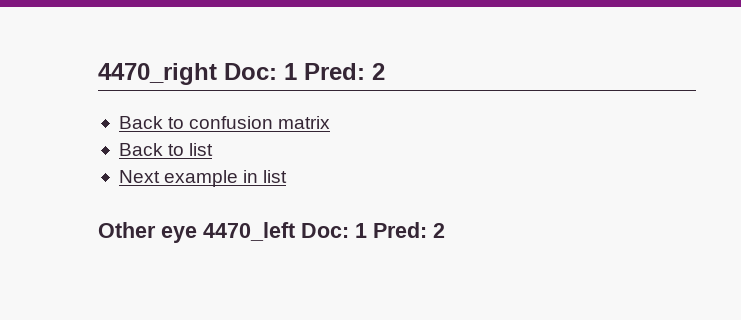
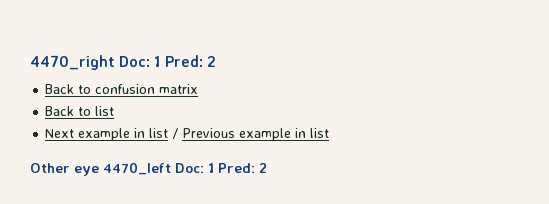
(288, 176) none -> [172,128,330,141] / Previous example in list

